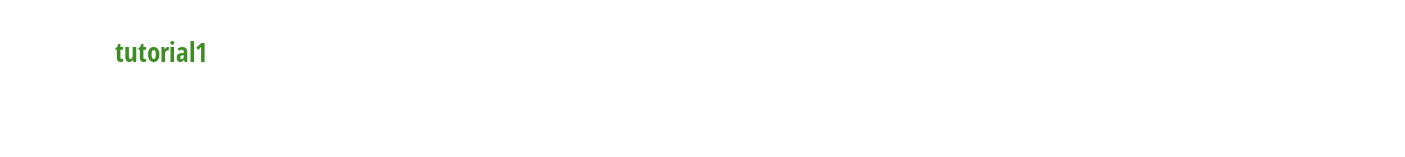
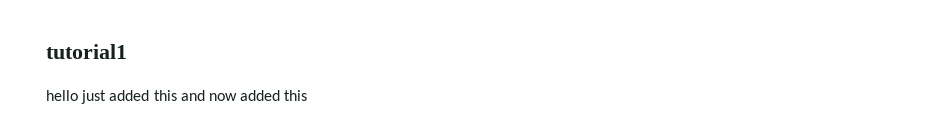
(208, 51) none -> [46,90,308,104] // hello just added this and now added this

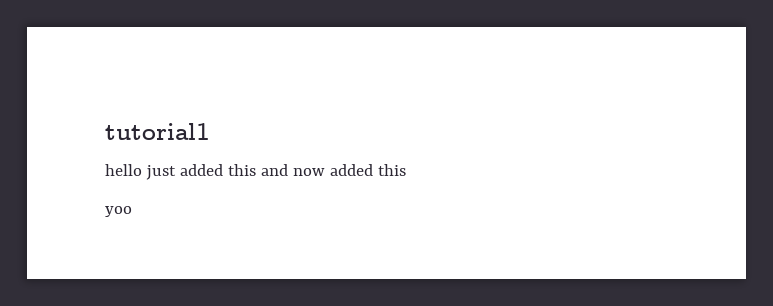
(308, 95) none -> [105,206,132,217] // yoo

